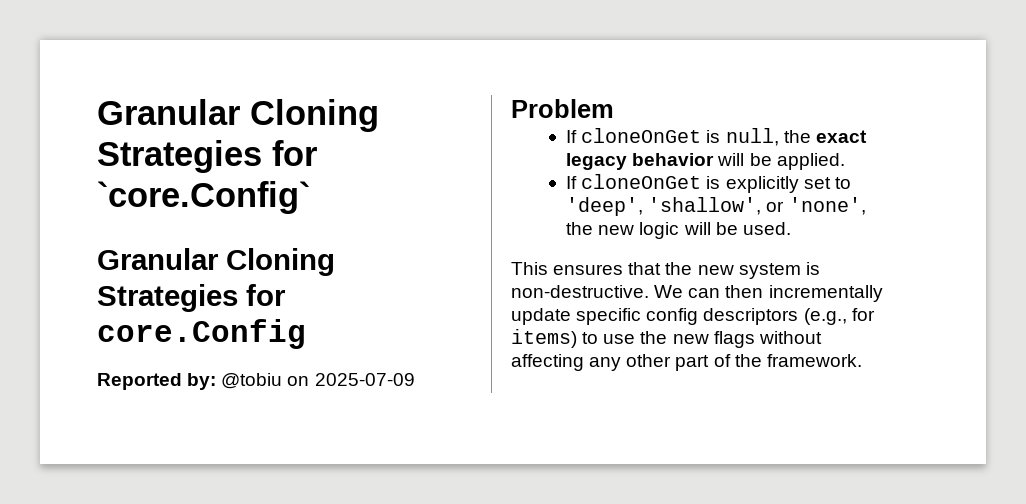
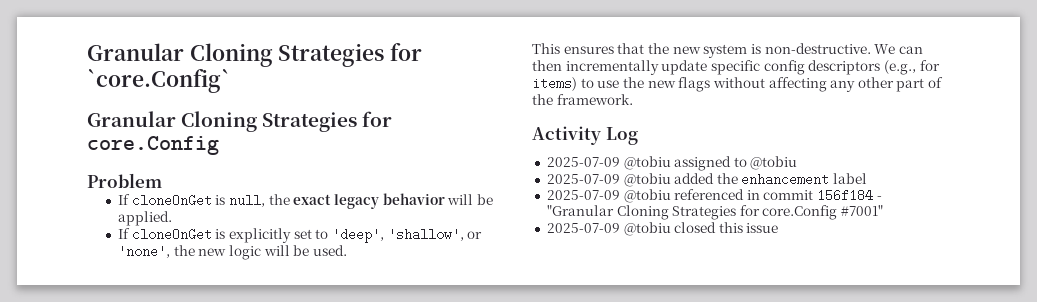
[97,373,415,390] // Reported by: @tobiu on 2025-07-09 -> (219, 145) none
(862, 360) none -> [532,126,638,145] [546,156,798,171] [546,173,868,187] [546,189,882,203] [546,205,884,220] [546,222,779,236] // Activity Log // 2025-07-09 @tobiu assigned to @tobiu // 2025-07-09 @tobiu added the enhancement label // 2025-07-09 @tobiu referenced in commit 156f184 - "Granular Cloning Strategies for core.Config #7001" // 2025-07-09 @tobiu closed this issue

